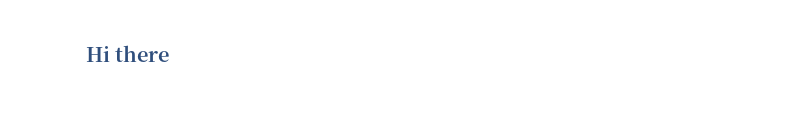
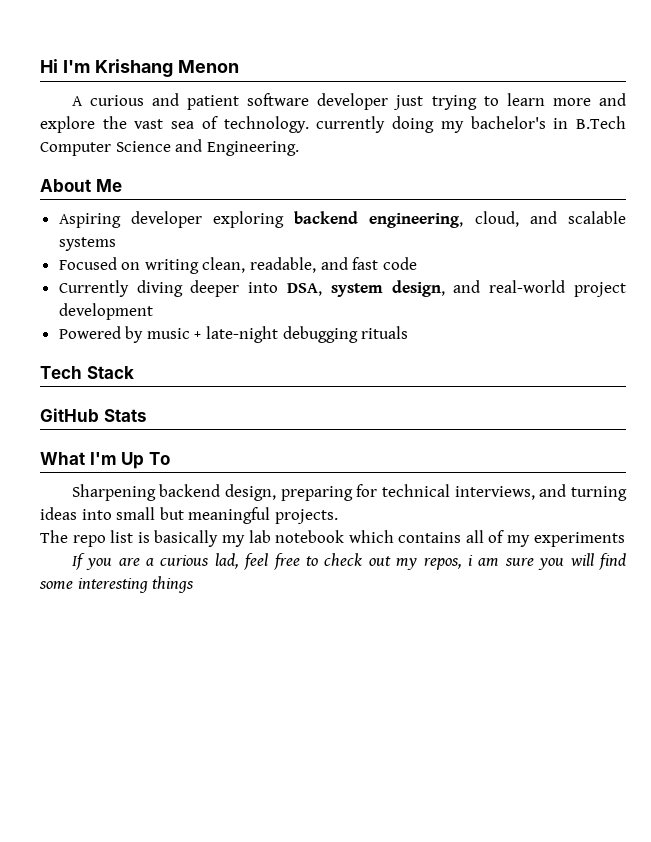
[115,45,170,62] there -> [62,59,239,77] [71,93,627,110] [40,116,627,133] [40,139,299,156] [40,179,122,192] [58,211,626,228] [58,237,116,251] [58,257,417,274] [58,280,626,297] [58,303,153,320] [58,326,409,343] [40,366,134,379] [40,408,147,422] [40,452,170,469] [71,484,627,501] [40,507,338,524] [40,530,625,547] [71,553,626,570] [39,576,195,593] I'm Krishang Menon // A curious and patient software developer just trying to learn more and explore the vast sea of technology. currently doing my bachelor's in B.Tech Computer Science and Engineering. // About Me // Aspiring developer exploring backend engineering, cloud, and scalable systems // Focused on writing clean, readable, and fast code // Currently diving deeper into DSA, system design, and real-world project development // Powered by music + late-night debugging rituals // Tech Stack // GitHub Stats // What I'm Up To // Sharpening backend design, preparing for technical interviews, and turning ideas into small but meaningful projects. // The repo list is basically my lab notebook which contains all of my experiments // If you are a curious lad, feel free to check out my repos, i am sure you will find some interesting things

